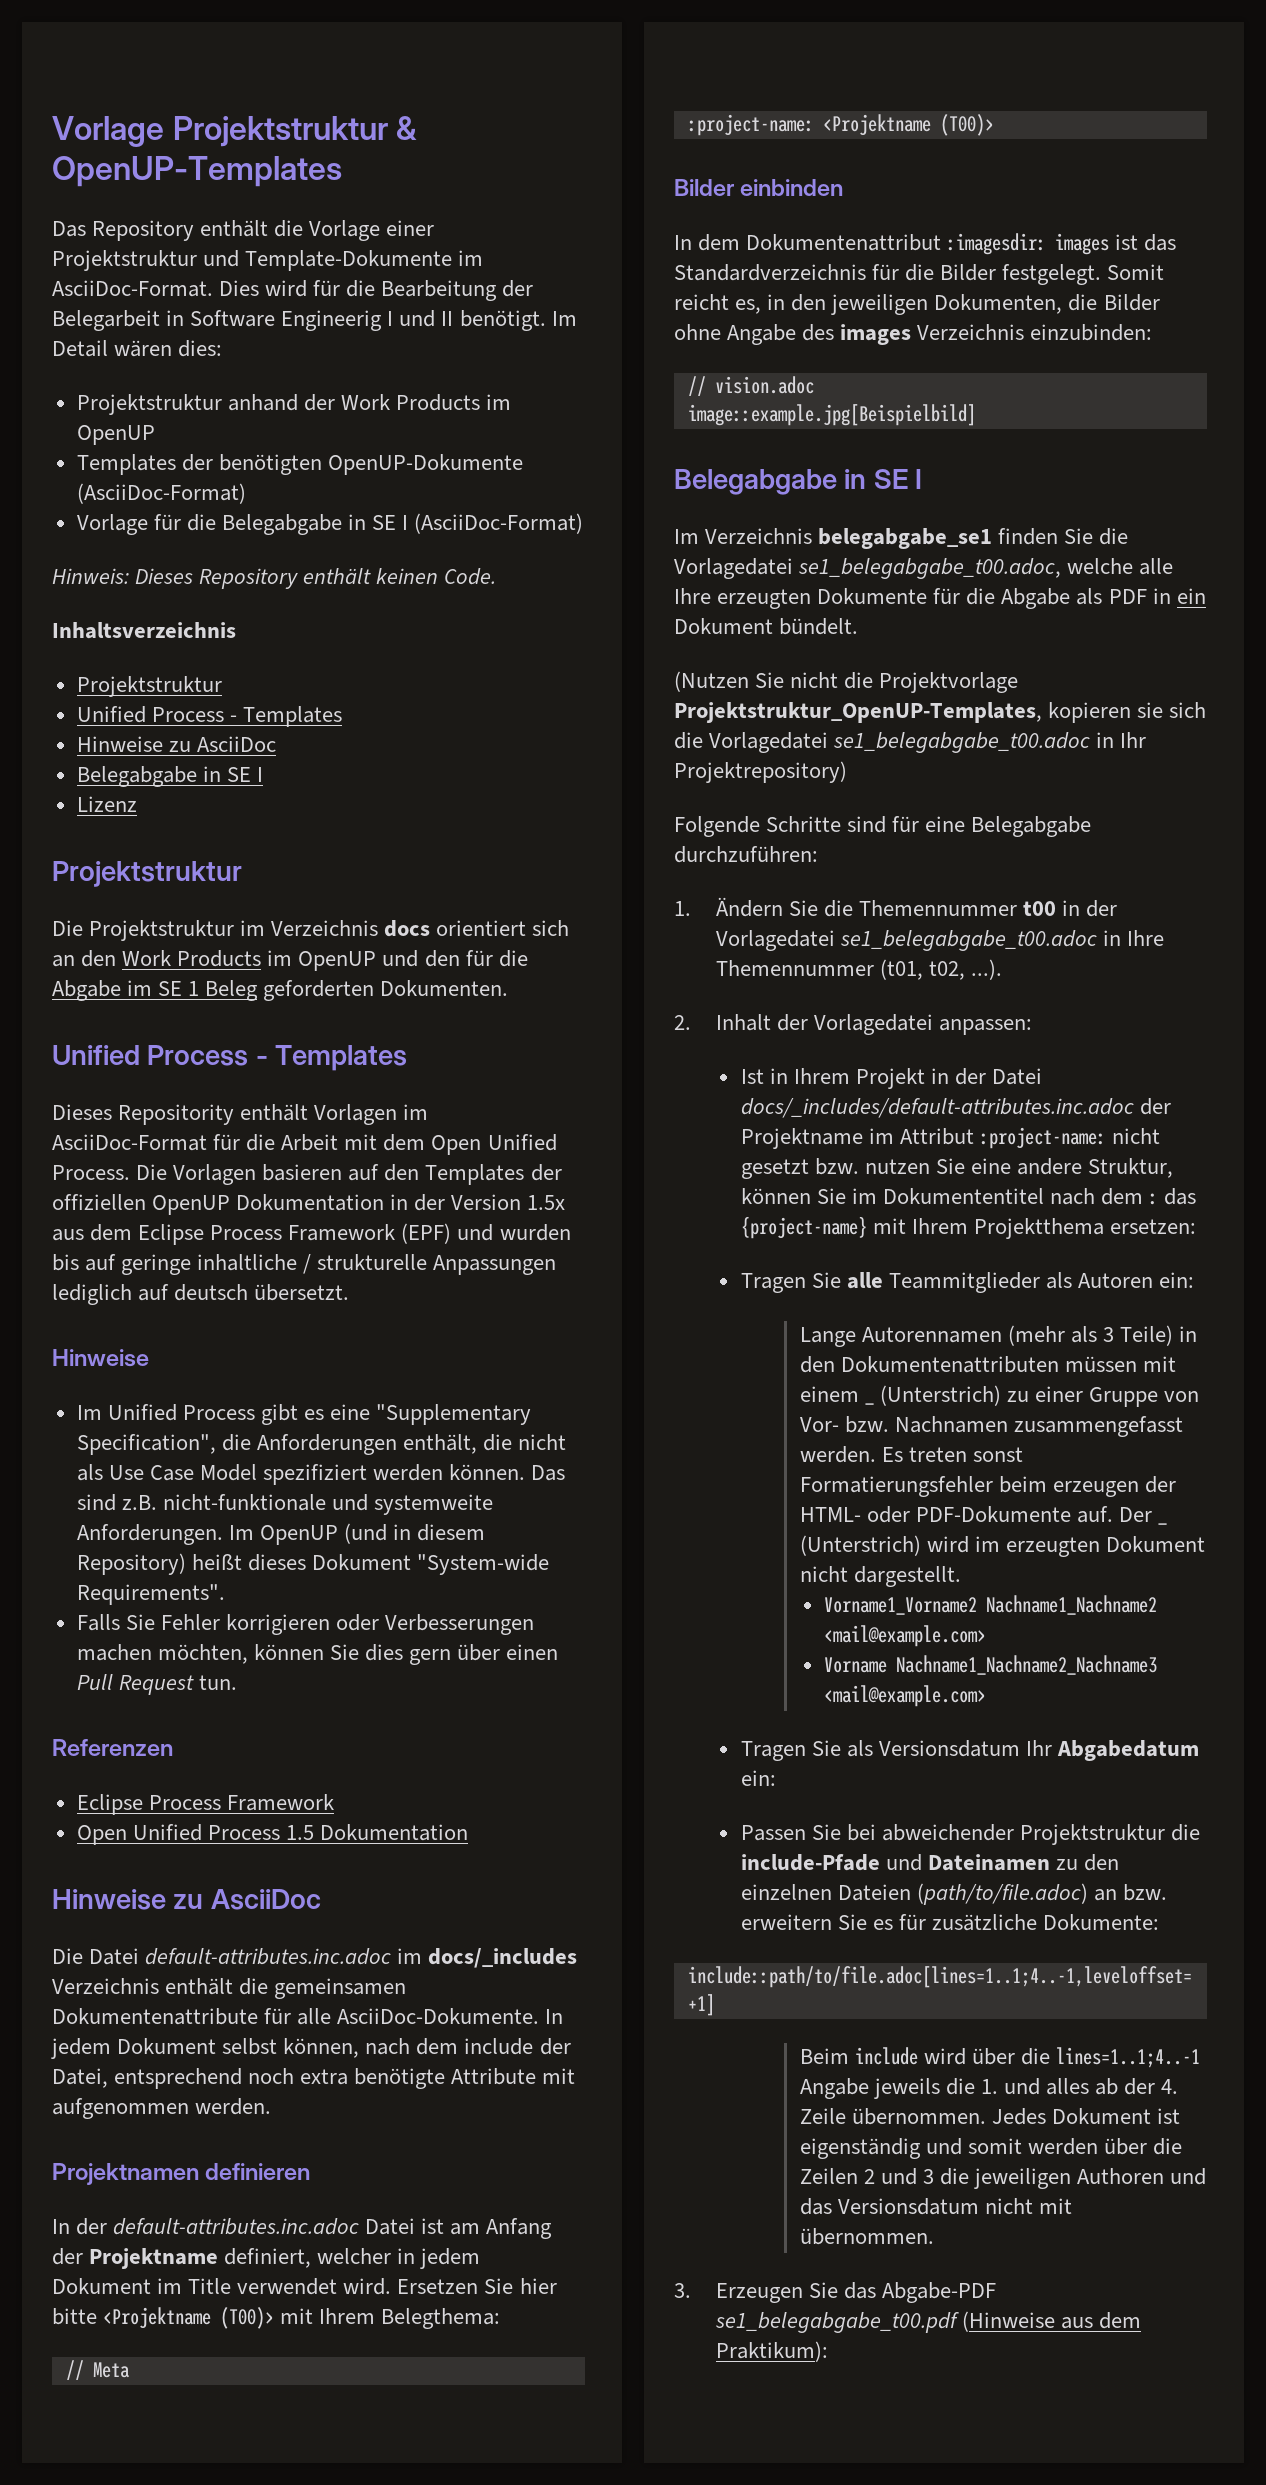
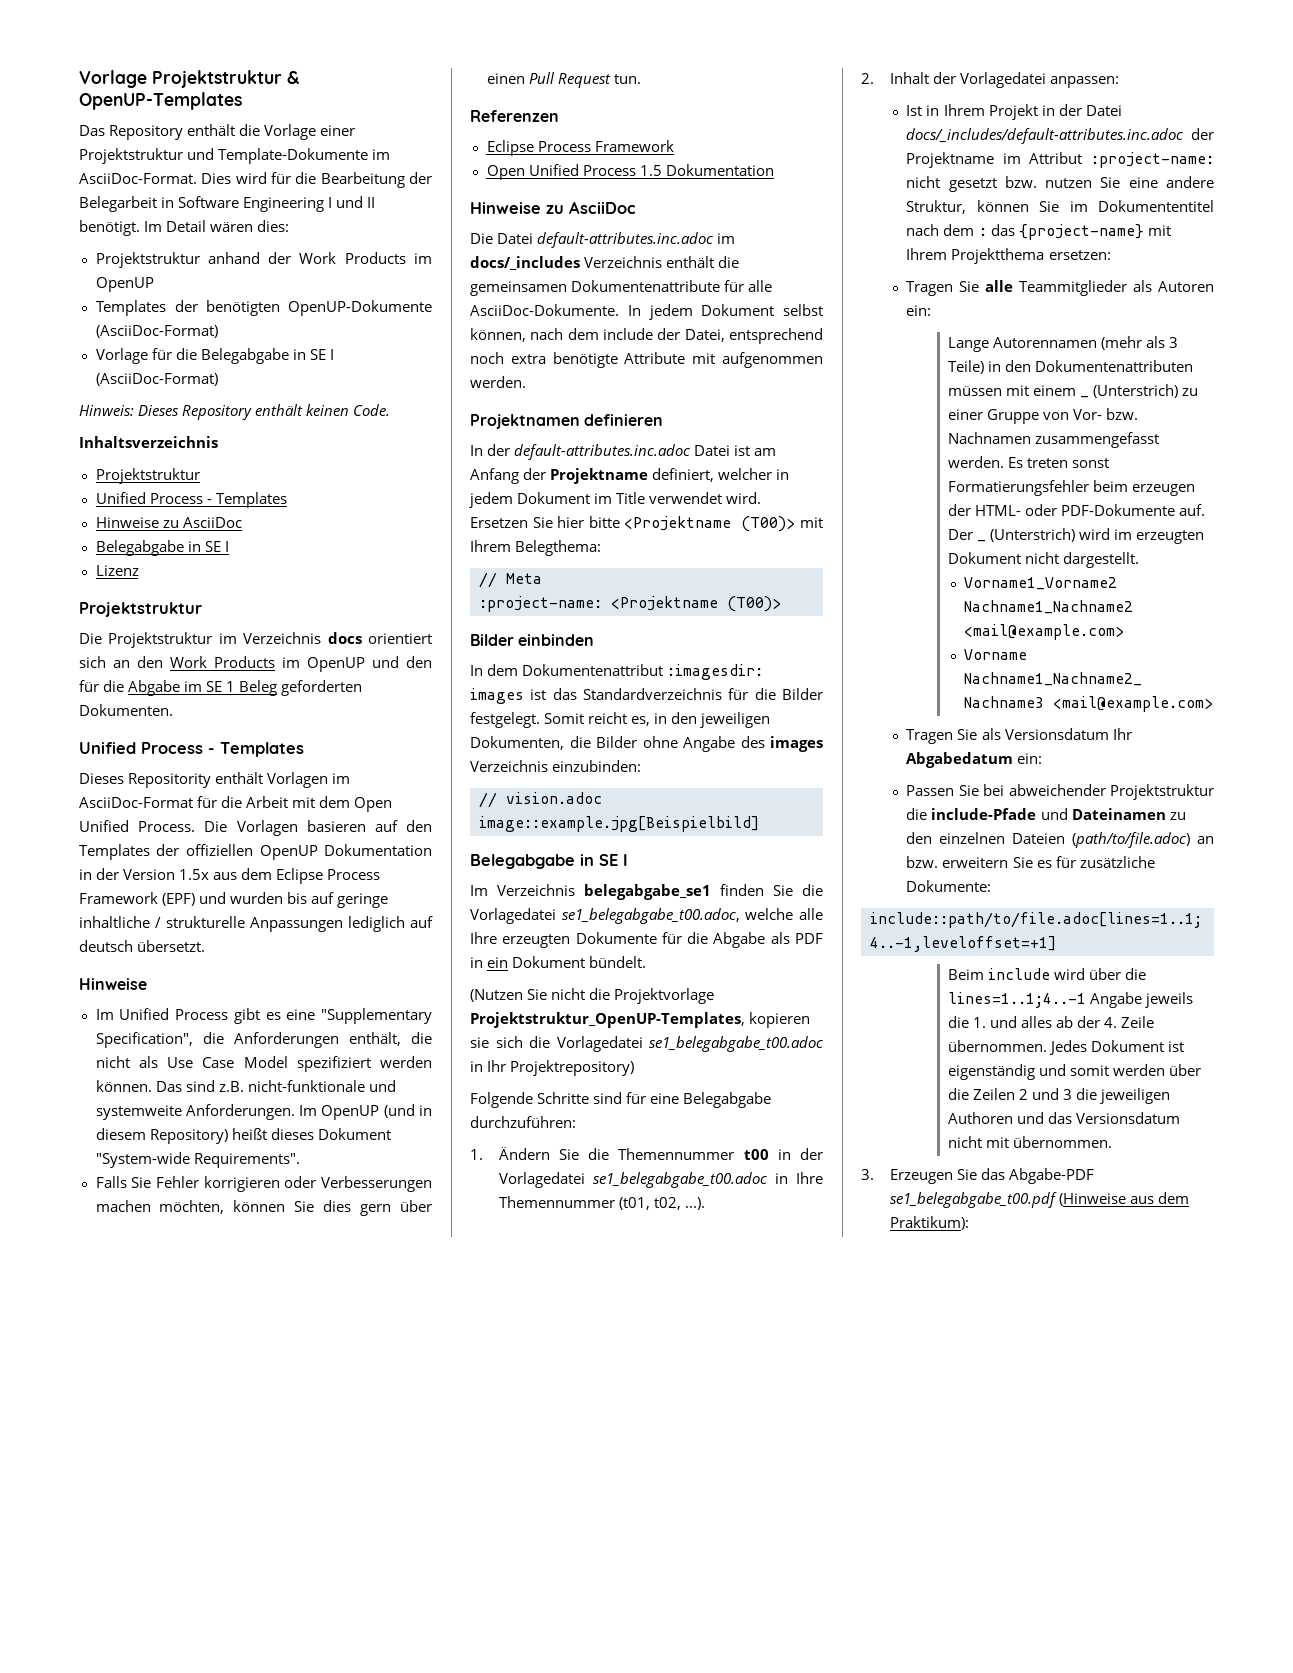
[281,310,383,331] Engineerig -> [243,197,325,212] Engineering

